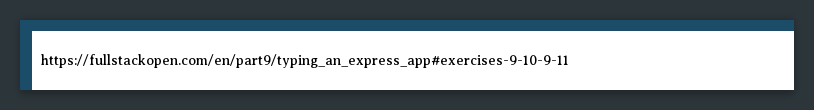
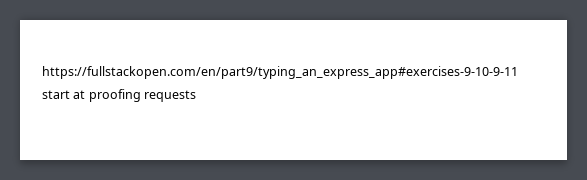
(569, 61) none -> [42,89,197,102] // start at proofing requests

